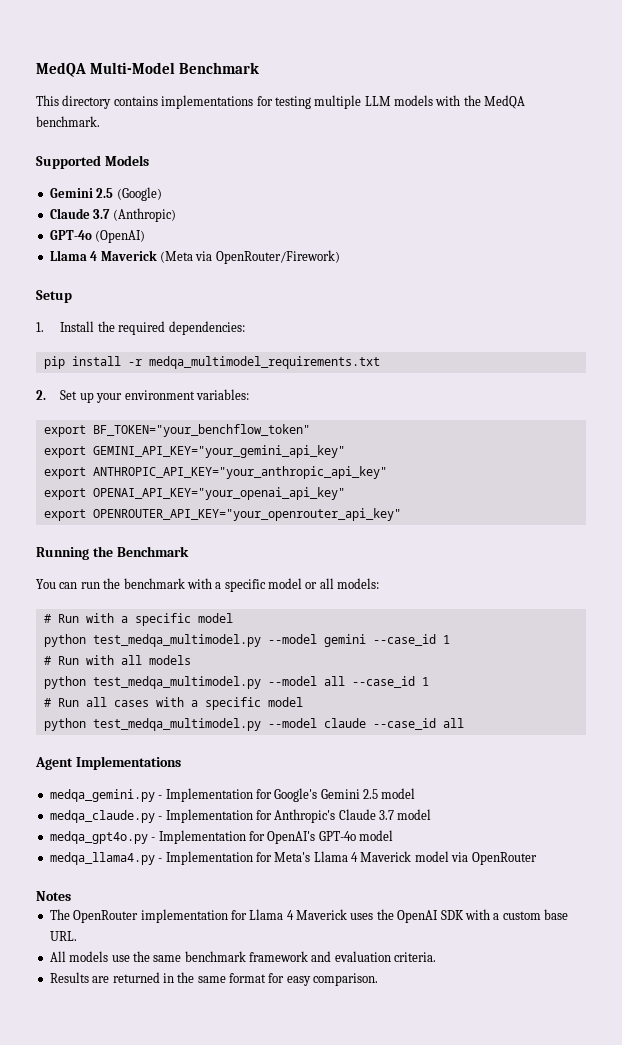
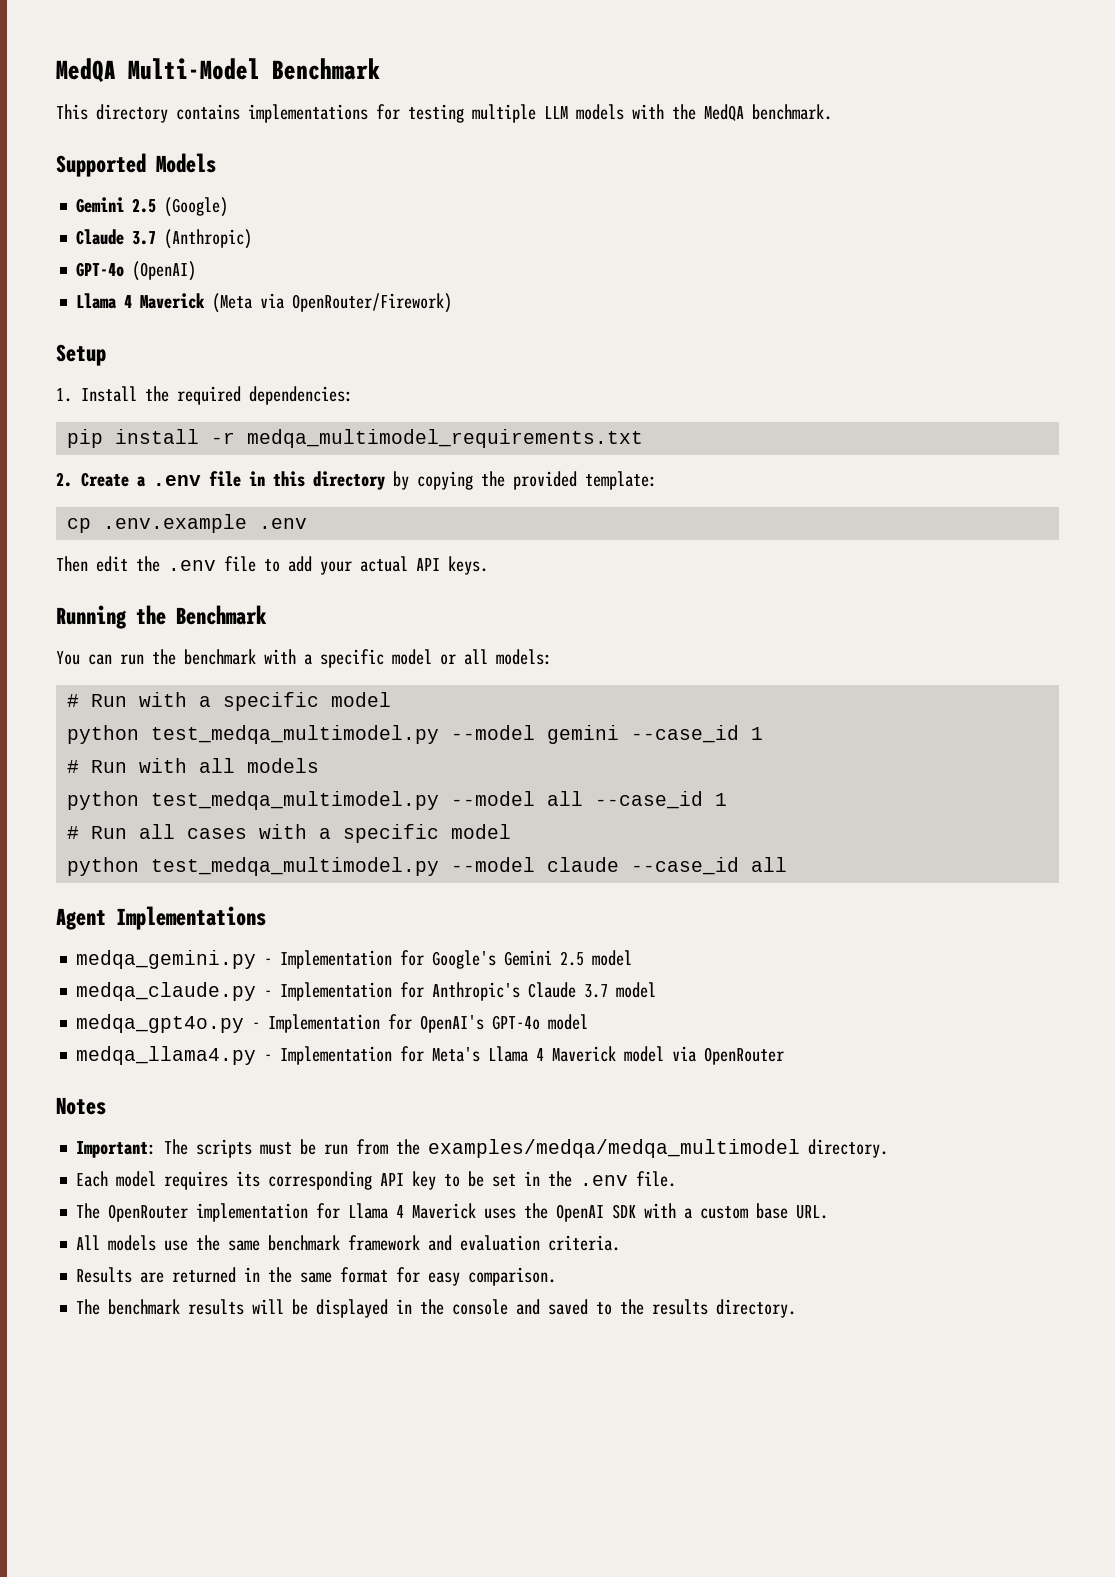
[60,389,249,403] [43,424,310,437] [43,445,345,458] [43,466,387,479] [43,487,345,500] [43,508,401,521] Set up your environment variables: // export BF_TOKEN="your_benchflow_token" // export GEMINI_API_KEY="your_gemini_api_key" // export ANTHROPIC_API_KEY="your_anthropic_api_key" // export OPENAI_API_KEY="your_openai_api_key" // export OPENROUTER_API_KEY="your_openrouter_api_key" -> [81,471,658,490] [67,514,308,533] [56,556,488,575] Create a .env file in this directory by copying the provided template: // cp .env.example .env // Then edit the .env file to add your actual API keys.
(71, 896) none -> [76,1139,889,1158] [76,1171,677,1190] // Important: The scripts must be run from the examples/medqa/medqa_multimodel directory. // Each model requires its corresponding API key to be set in the .env file.
(379, 979) none -> [76,1299,797,1318] // The benchmark results will be displayed in the console and saved to the results directory.

